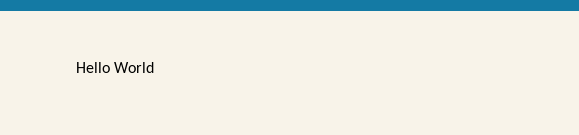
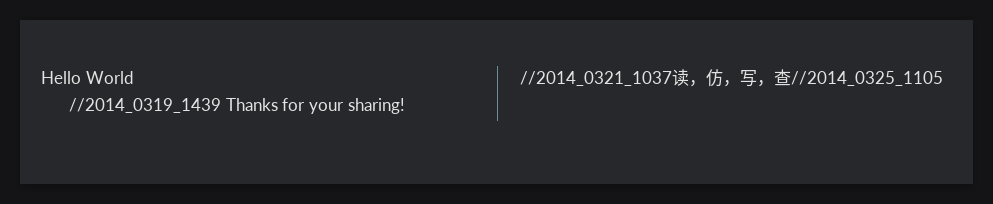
(155, 67) none -> [69,98,405,114] [520,69,943,87] // //2014_0319_1439 Thanks for your sharing! //2014_0321_1037读，仿，写，查//2014_0325_1105

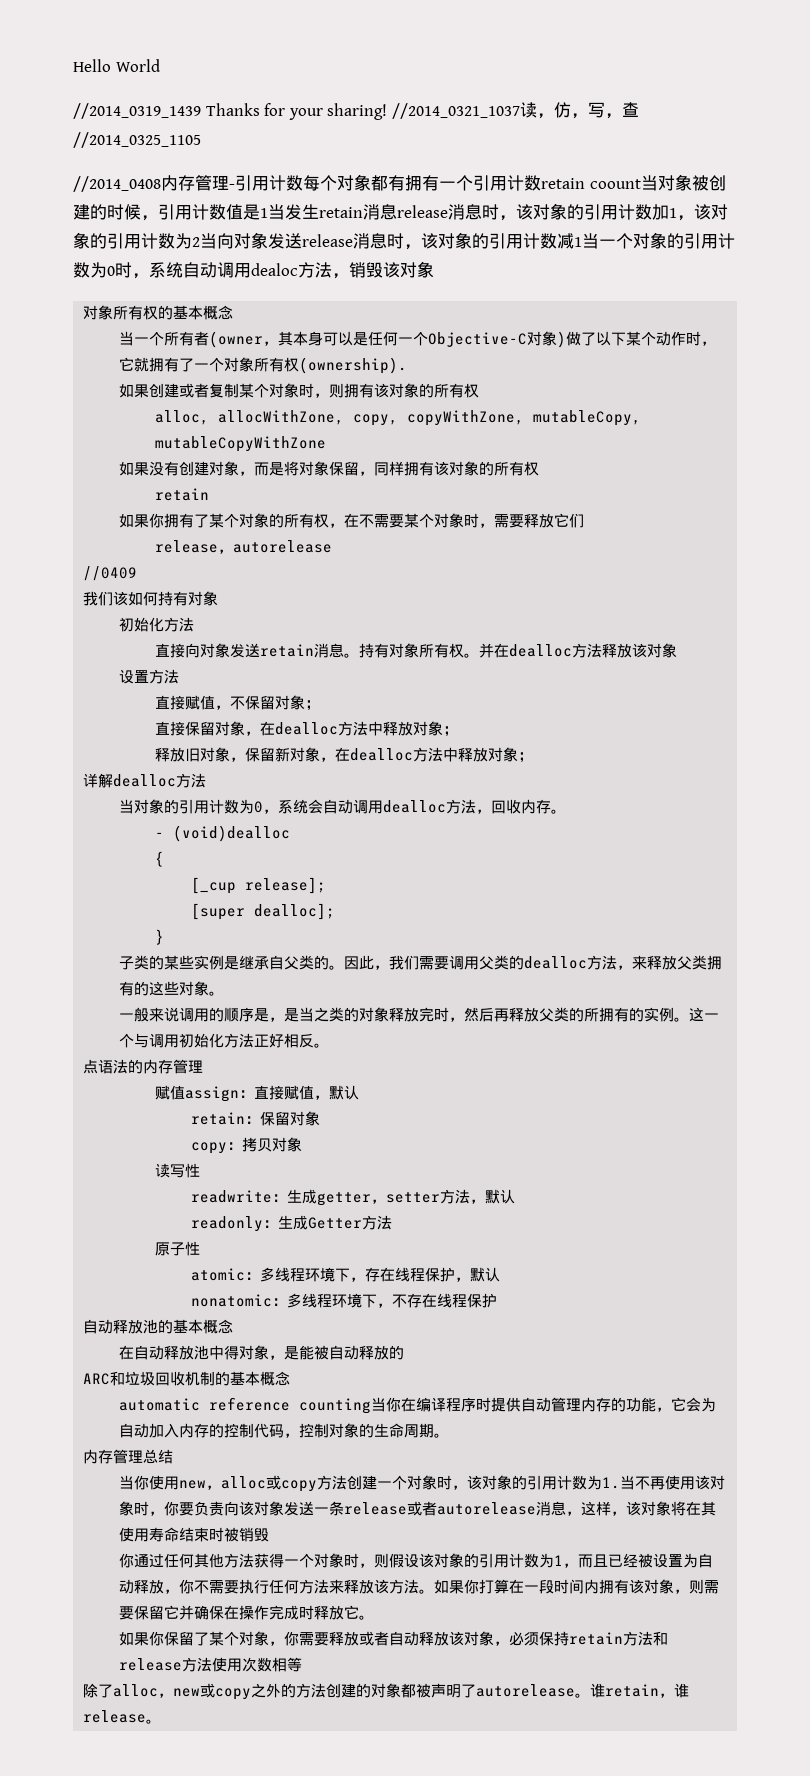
(943, 78) none -> [73,174,726,192] [73,203,728,221] [73,232,735,250] [73,261,434,279] [83,305,234,320] [119,331,717,348] [119,357,408,374] [119,383,480,398] [155,410,642,426] [155,436,327,452] [119,461,540,476] [155,488,210,501] [119,513,585,528] [155,540,333,554] [83,566,138,581] [83,591,219,606] [119,617,195,632] [155,643,678,658] [119,669,180,684] [155,695,321,710] [155,721,459,736] [155,747,534,762] [83,773,207,788] [119,799,567,814] [155,825,291,842] [155,851,165,867] [191,877,327,894] [191,903,336,920] [155,929,165,945] [119,955,723,970] [119,981,225,996] [119,1007,720,1022] [119,1033,330,1048] [83,1059,204,1074] [155,1085,360,1102] [191,1111,321,1126] [191,1137,303,1154] [155,1163,201,1178] [191,1189,516,1206] [191,1215,393,1232] [155,1241,201,1256] [191,1267,501,1282] [191,1293,498,1308] [83,1319,234,1334] [119,1345,405,1360] [83,1371,291,1386] [119,1397,717,1414] [119,1423,450,1438] [83,1449,174,1464] [119,1475,726,1492] [119,1501,717,1516] [119,1527,270,1542] [119,1553,714,1568] [119,1579,720,1594] [119,1605,375,1620] [119,1631,669,1646] [119,1657,303,1672] [83,1683,690,1700] [83,1710,162,1724] // //2014_0408内存管理-引用计数每个对象都有拥有一个引用计数retain coount当对象被创建的时候，引用计数值是1当发生retain消息release消息时，该对象的引用计数加1，该对象的引用计数为2当向对象发送release消息时，该对象的引用计数减1当一个对象的引用计数为0时，系统自动调用dealoc方法，销毁该对象 // 对象所有权的基本概念 // 当一个所有者(owner，其本身可以是任何一个Objective-C对象)做了以下某个动作时，它就拥有了一个对象所有权(ownership). // 如果创建或者复制某个对象时，则拥有该对象的所有权 // alloc, allocWithZone, copy, copyWithZone, mutableCopy, mutableCopyWithZone // 如果没有创建对象，而是将对象保留，同样拥有该对象的所有权 // retain // 如果你拥有了某个对象的所有权，在不需要某个对象时，需要释放它们 // release，autorelease // //0409 // 我们该如何持有对象 // 初始化方法 // 直接向对象发送retain消息。持有对象所有权。并在dealloc方法释放该对象 // 设置方法 // 直接赋值，不保留对象； // 直接保留对象，在dealloc方法中释放对象； // 释放旧对象，保留新对象，在dealloc方法中释放对象； // 详解dealloc方法 // 当对象的引用计数为0，系统会自动调用dealloc方法，回收内存。 // - (void)dealloc // { // [_cup release]; // [super dealloc]; // } // 子类的某些实例是继承自父类的。因此，我们需要调用父类的dealloc方法，来释放父类拥有的这些对象。 // 一般来说调用的顺序是，是当之类的对象释放完时，然后再释放父类的所拥有的实例。这一个与调用初始化方法正好相反。 // 点语法的内存管理 // 赋值assign：直接赋值，默认 // retain：保留对象 // copy：拷贝对象 // 读写性 // readwrite：生成getter，setter方法，默认 // readonly：生成Getter方法 // 原子性 // atomic：多线程环境下，存在线程保护，默认 // nonatomic：多线程环境下，不存在线程保护 // 自动释放池的基本概念 // 在自动释放池中得对象，是能被自动释放的 // ARC和垃圾回收机制的基本概念 // automatic reference counting当你在编译程序时提供自动管理内存的功能，它会为自动加入内存的控制代码，控制对象的生命周期。 // 内存管理总结 // 当你使用new，alloc或copy方法创建一个对象时，该对象的引用计数为1.当不再使用该对象时，你要负责向该对象发送一条release或者autorelease消息，这样，该对象将在其使用寿命结束时被销毁 // 你通过任何其他方法获得一个对象时，则假设该对象的引用计数为1，而且已经被设置为自动释放，你不需要执行任何方法来释放该方法。如果你打算在一段时间内拥有该对象，则需要保留它并确保在操作完成时释放它。 // 如果你保留了某个对象，你需要释放或者自动释放该对象，必须保持retain方法和release方法使用次数相等 // 除了alloc，new或copy之外的方法创建的对象都被声明了autorelease。谁retain，谁release。

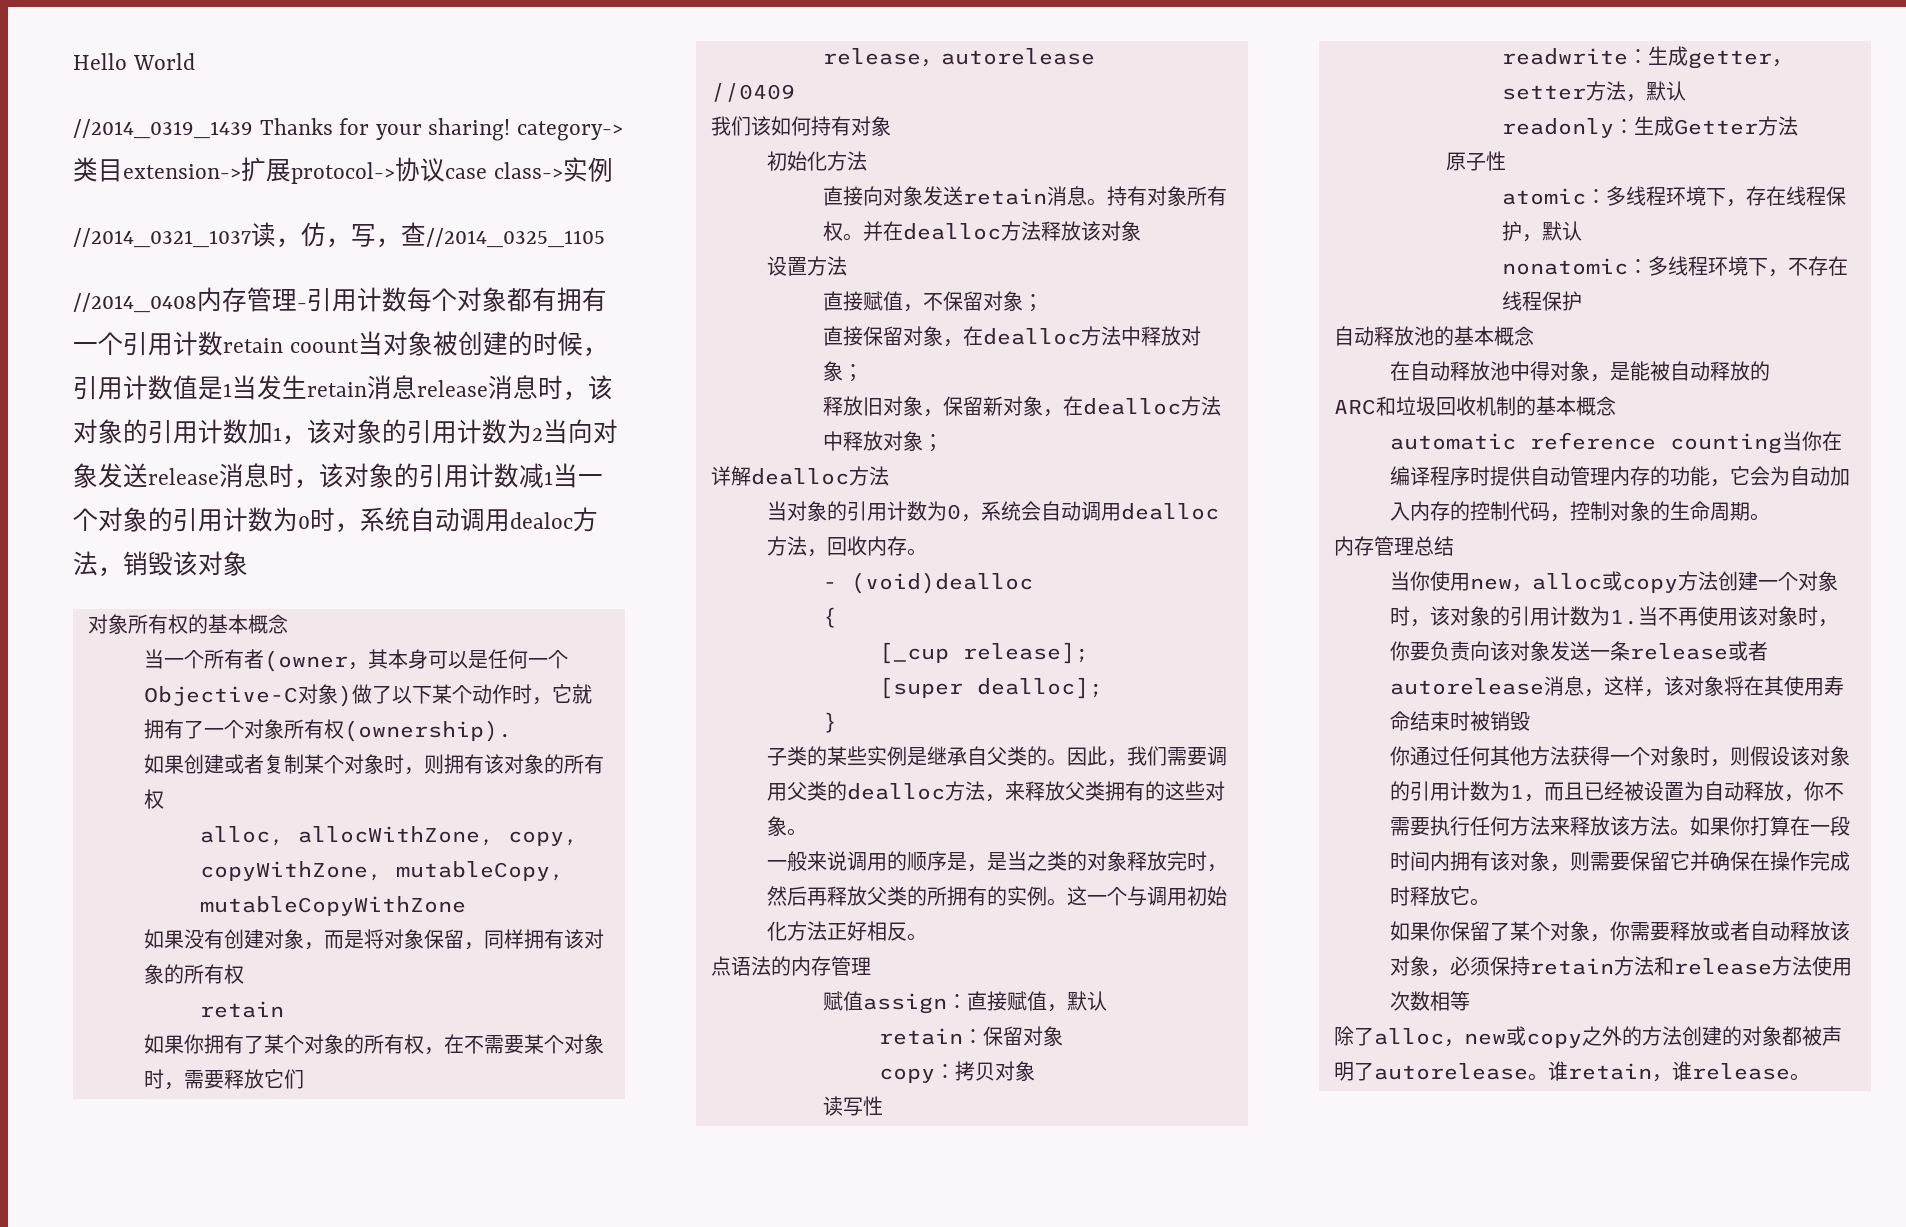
(388, 111) none -> [517,121,624,141] [73,157,613,184] category->类目extension->扩展protocol->协议case class->实例 //

